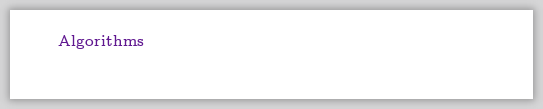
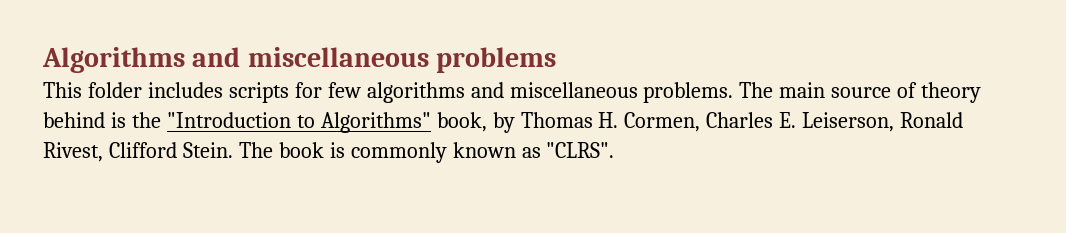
(144, 42) none -> [192,47,557,73] [43,82,982,103] [43,112,964,133] [43,142,615,163] and miscellaneous problems // This folder includes scripts for few algorithms and miscellaneous problems. The main source of theory behind is the "Introduction to Algorithms" book, by Thomas H. Cormen, Charles E. Leiserson, Ronald Rivest, Clifford Stein. The book is commonly known as "CLRS".

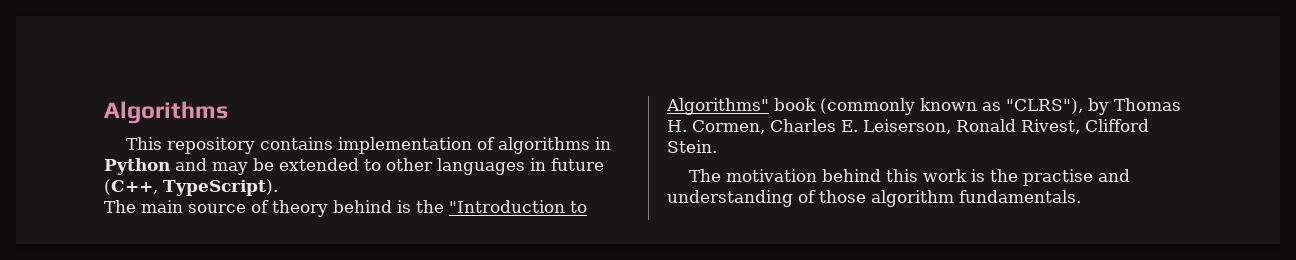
[192,47,557,73] [43,82,734,103] and miscellaneous problems // This folder includes scripts for few algorithms and miscellaneous problems. -> [125,137,611,154] [104,158,604,175] [104,179,278,196] // This repository contains implementation of algorithms in Python and may be extended to other languages in future (C++, TypeScript). //
[436,112,487,132] book, -> [774,98,1083,115] book (commonly known as "CLRS"),
[238,142,615,163] The book is commonly known as "CLRS". -> [688,169,1130,186] [667,190,1081,207] // The motivation behind this work is the practise and understanding of those algorithm fundamentals.

